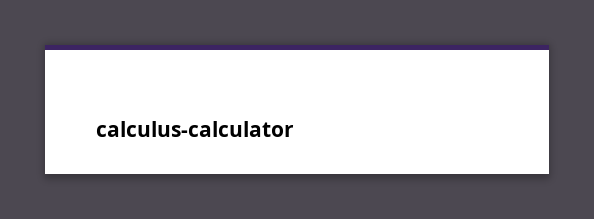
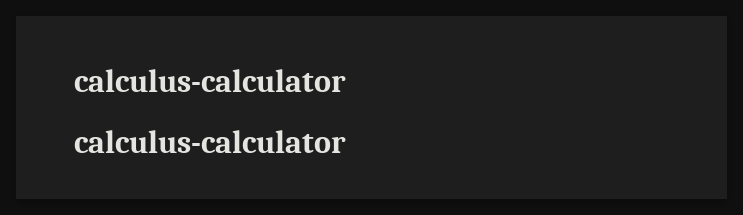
[96,121,294,137] calculus-calculator -> [74,69,346,92] [74,130,346,153] calculus-calculator // calculus-calculator

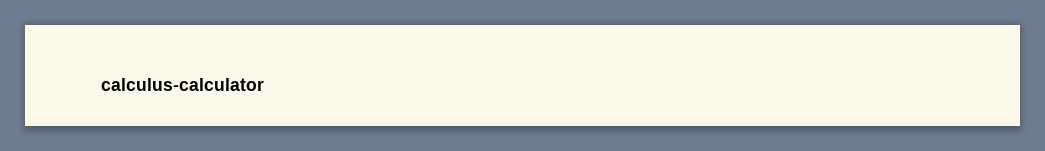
[74,69,346,92] [74,130,346,153] calculus-calculator // calculus-calculator -> [101,78,264,91] calculus-calculator

